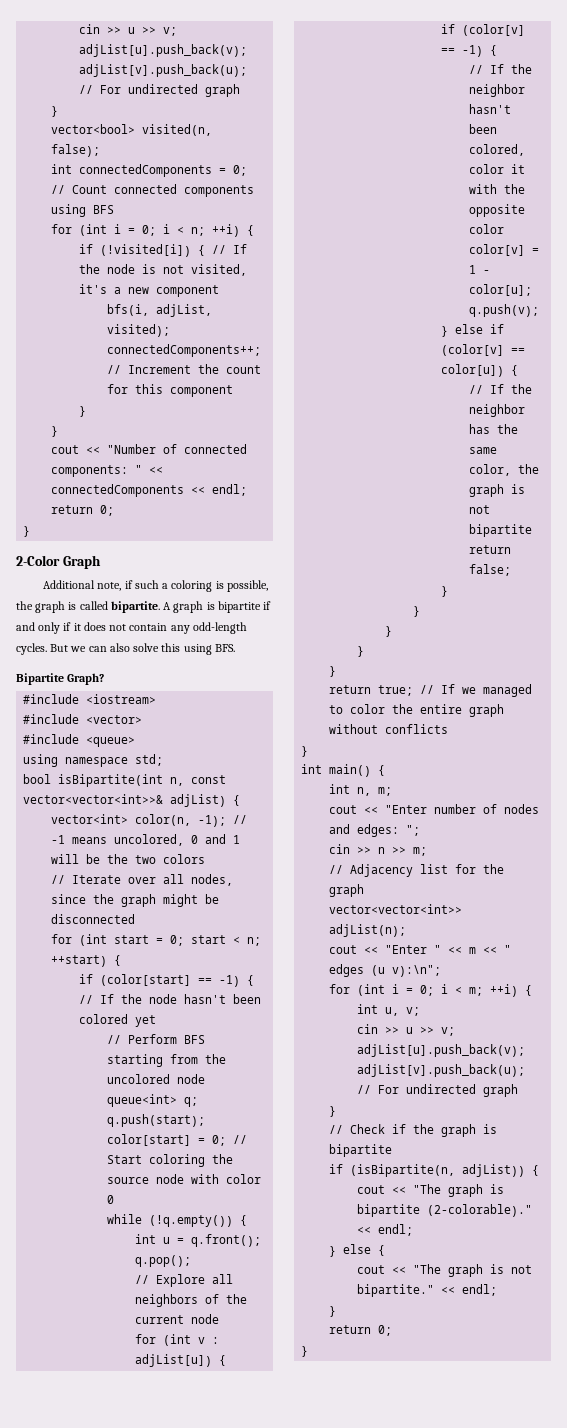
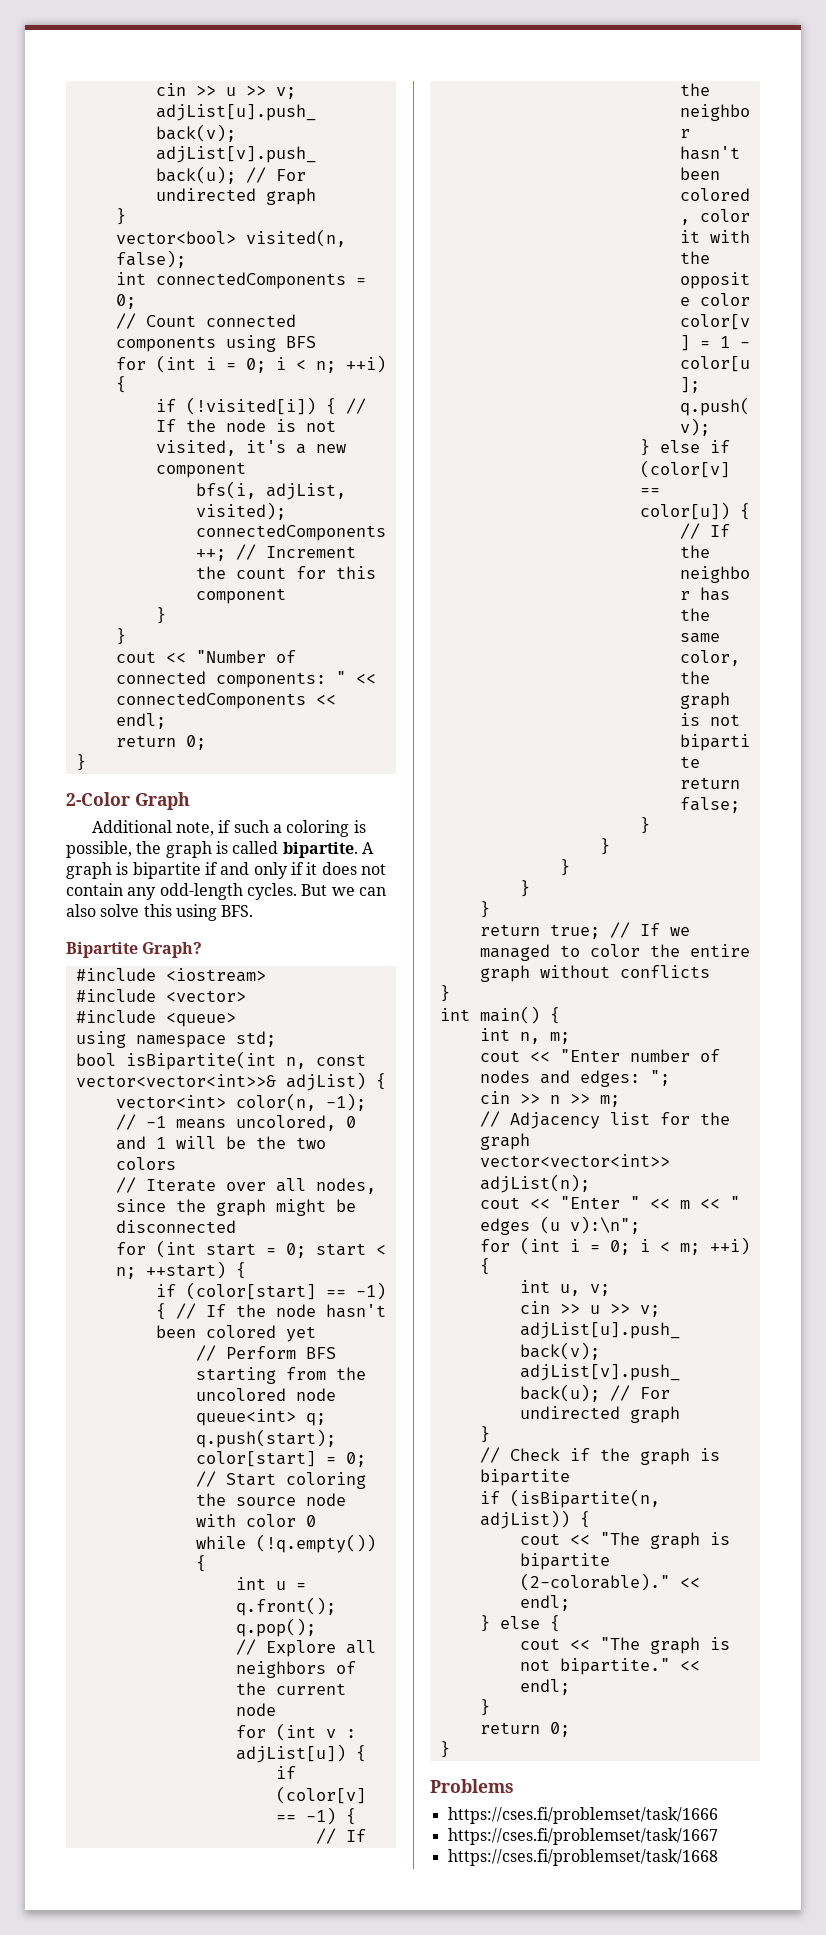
(309, 1351) none -> [430,1779,514,1793] [447,1807,718,1824] [447,1828,718,1845] [447,1849,718,1866] // Problems // https://cses.fi/problemset/task/1666 // https://cses.fi/problemset/task/1667 // https://cses.fi/problemset/task/1668

